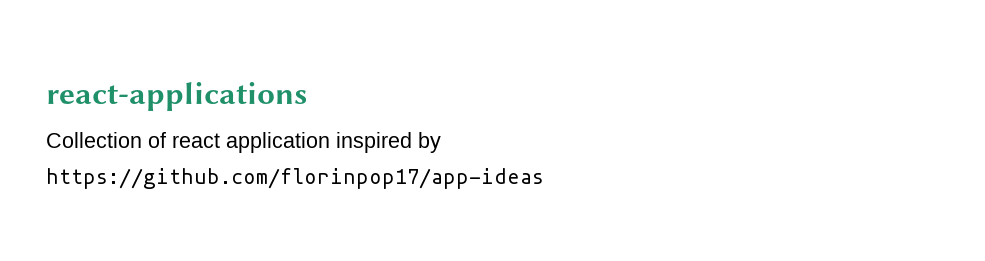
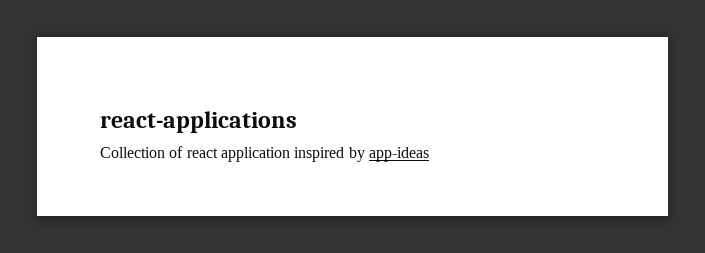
[46,168,544,189] https://github.com/florinpop17/app-ideas -> [368,147,429,162] app-ideas

